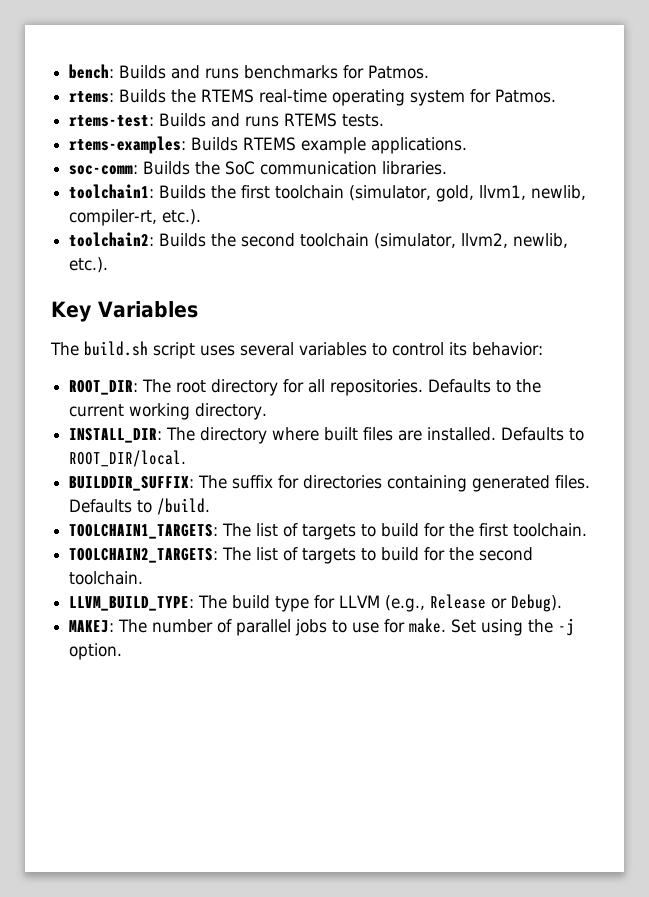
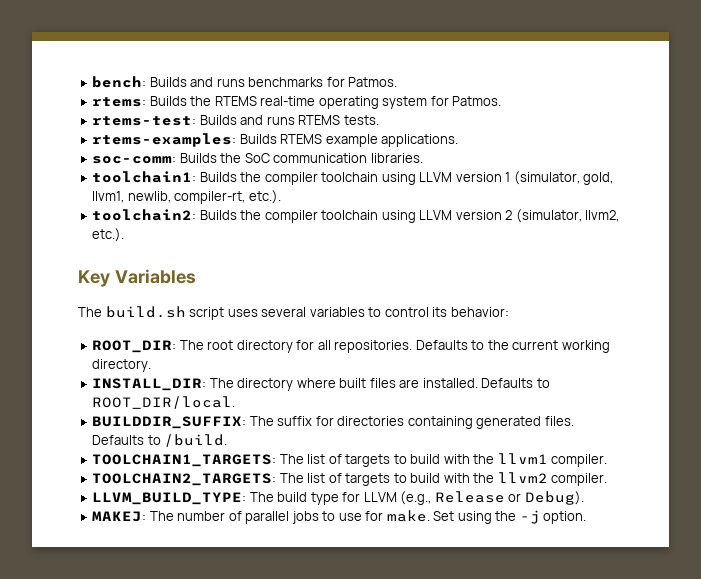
[241,185,345,199] first toolchain -> [264,172,511,185] compiler toolchain using LLVM version 1
[241,233,370,247] second toolchain -> [264,210,513,223] compiler toolchain using LLVM version 2
[513,233,569,248] newlib, -> (620, 216) none
[424,523,588,537] for the first toolchain. -> [443,453,608,467] with the llvm1 compiler.
[424,547,534,561] [69,571,144,585] for the second toolchain. -> [443,472,608,486] with the llvm2 compiler.

